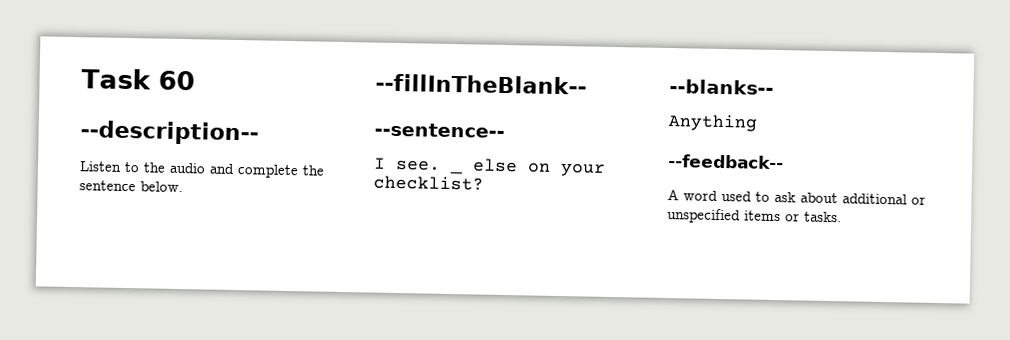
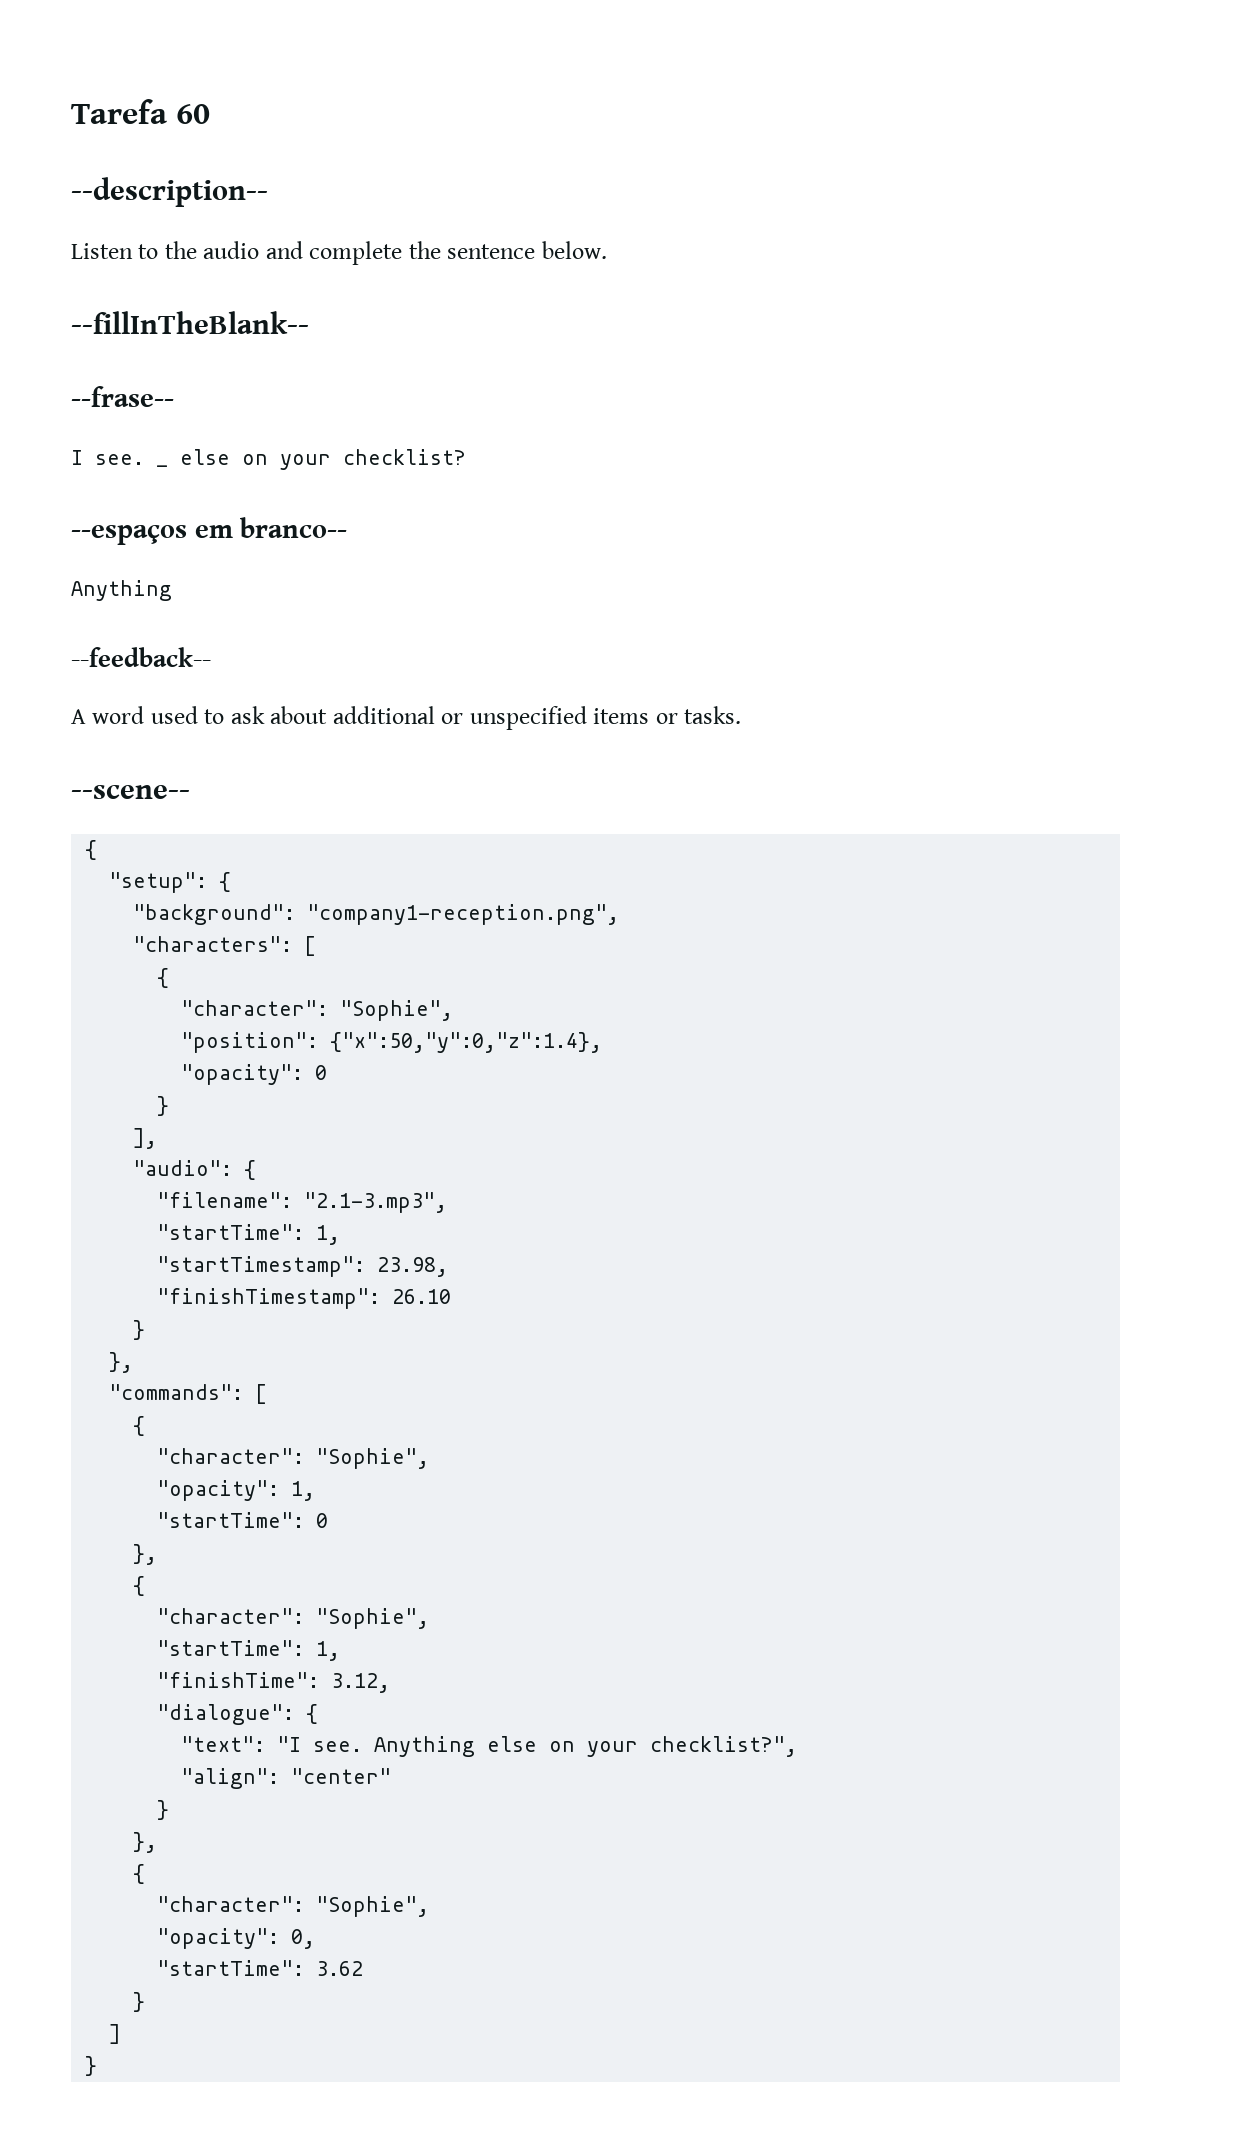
[81,68,151,90] Task -> [71,99,167,124] Tarefa
[374,122,505,138] --sentence-- -> [71,386,174,407] --frase--
[669,79,774,95] --blanks-- -> [71,517,348,545] --espaços em branco--
(842, 217) none -> [71,785,190,799] [85,840,98,860] [109,872,232,893] [133,904,620,925] [133,936,317,956] [157,968,170,988] [181,1000,454,1021] [181,1032,603,1053] [181,1064,328,1085] [157,1096,170,1116] [133,1128,158,1149] [133,1160,257,1180] [157,1192,448,1213] [157,1224,341,1245] [157,1256,449,1277] [157,1288,452,1309] [133,1320,146,1340] [109,1352,134,1373] [109,1384,268,1404] [133,1416,146,1436] [157,1448,430,1469] [157,1480,316,1501] [157,1512,329,1528] [133,1544,158,1565] [133,1576,146,1596] [157,1608,430,1629] [157,1640,341,1661] [157,1672,391,1693] [157,1704,319,1725] [181,1736,798,1757] [181,1768,392,1789] [157,1800,170,1820] [133,1832,158,1853] [133,1864,146,1884] [157,1896,430,1917] [157,1928,316,1949] [157,1960,364,1976] [133,1992,146,2012] [109,2024,122,2044] [85,2056,98,2076] // --scene-- // { // "setup": { // "background": "company1-reception.png", // "characters": [ // { // "character": "Sophie", // "position": {"x":50,"y":0,"z":1.4}, // "opacity": 0 // } // ], // "audio": { // "filename": "2.1-3.mp3", // "startTime": 1, // "startTimestamp": 23.98, // "finishTimestamp": 26.10 // } // }, // "commands": [ // { // "character": "Sophie", // "opacity": 1, // "startTime": 0 // }, // { // "character": "Sophie", // "startTime": 1, // "finishTime": 3.12, // "dialogue": { // "text": "I see. Anything else on your checklist?", // "align": "center" // } // }, // { // "character": "Sophie", // "opacity": 0, // "startTime": 3.62 // } // ] // }

